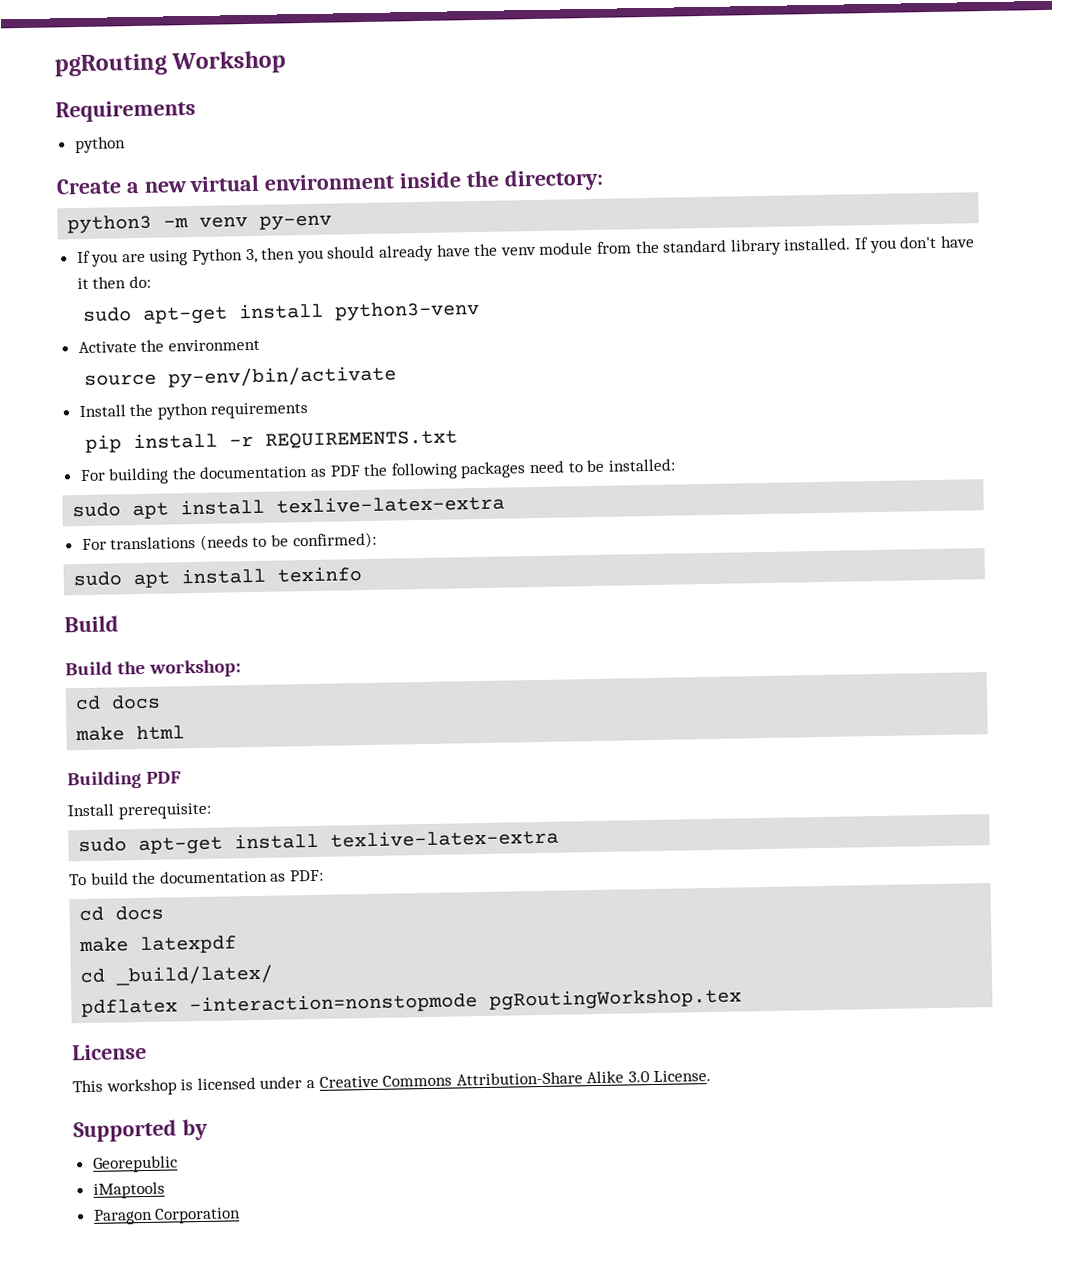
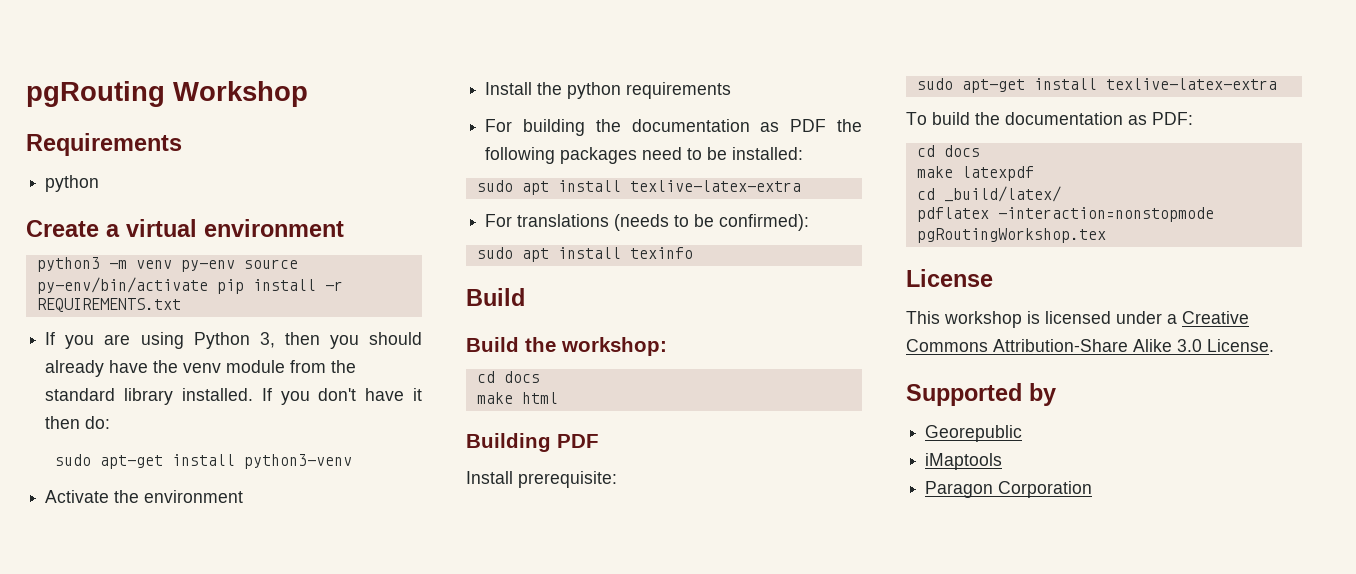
[143,181,188,193] new -> (120, 230) none
[399,168,604,192] inside the directory: -> (344, 228) none
(333, 222) none -> [243,259,298,269] [36,277,343,294] [36,298,181,312] source py-env/bin/activate pip install -r REQUIREMENTS.txt
[84,365,398,389] // source py-env/bin/activate -> (244, 496) none
[85,430,459,453] // pip install -r REQUIREMENTS.txt -> (732, 90) none

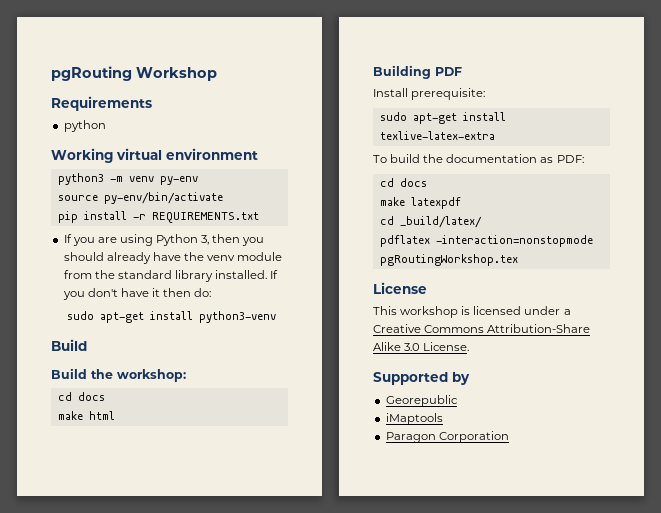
[26,220,120,237] Create a -> [51,148,113,163] Working
(235, 266) none -> (198, 180) //
(208, 285) none -> (223, 198) //
[45,490,244,503] [485,82,732,99] [485,119,862,136] [485,147,804,164] [476,180,801,195] [485,214,810,231] [476,247,693,262] // Activate the environment // Install the python requirements // For building the documentation as PDF the following packages need to be installed: // sudo apt install texlive-latex-extra // For translations (needs to be confirmed): // sudo apt install texinfo -> (277, 317) none

